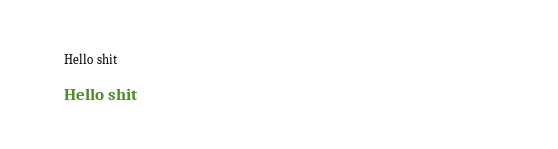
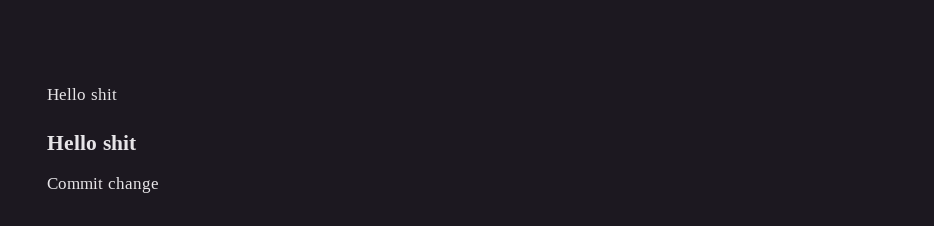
(139, 94) none -> [47,177,159,193] // Commit change

